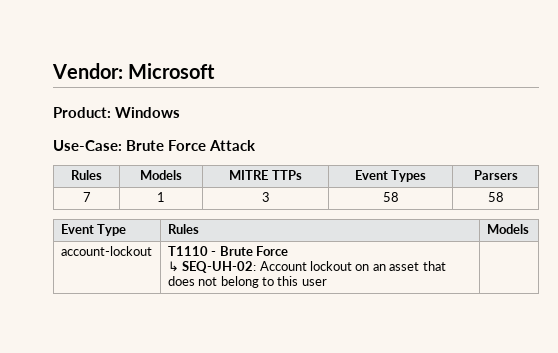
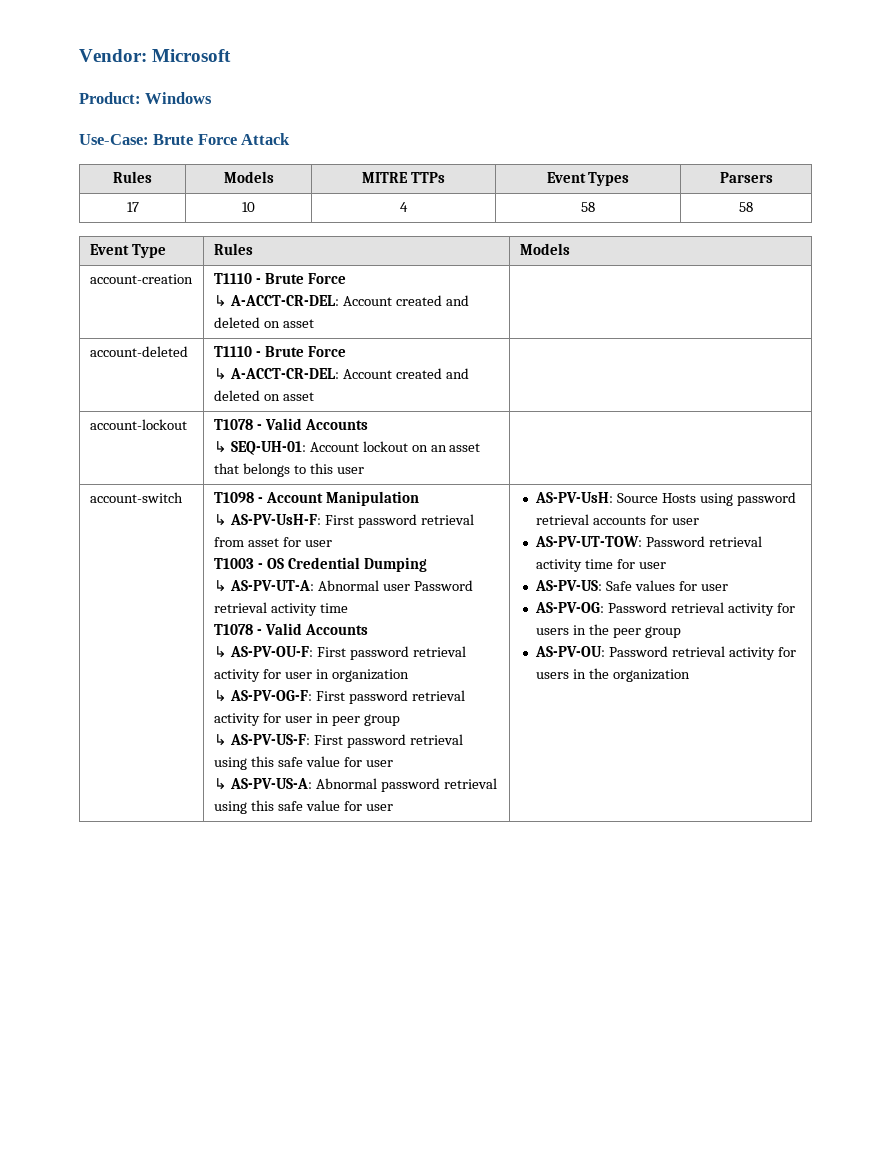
[82,192,91,202] [157,192,165,202] [261,192,270,202] 7 | 1 | 3 -> [126,202,139,212] [242,202,255,212] [400,202,408,212] 17 | 10 | 4
[60,246,152,256] [167,246,289,256] [167,261,257,273] account-lockout | T1110 - Brute Force // ↳ SEQ-UH-02: -> [89,274,193,284] [213,273,346,284] [213,295,469,307] [213,317,314,328] [89,346,188,357] [213,346,346,357] [213,368,469,380] [213,390,314,401] [89,419,187,430] [213,418,368,430] [213,441,306,455] account-creation | T1110 - Brute Force // ↳ A-ACCT-CR-DEL: Account created and deleted on asset | // account-deleted | T1110 - Brute Force // ↳ A-ACCT-CR-DEL: Account created and deleted on asset | // account-lockout | T1078 - Valid Accounts // ↳ SEQ-UH-01:
[167,276,259,288] does not belong -> [242,463,290,477] belongs
(327, 282) none -> [89,492,183,503] [213,491,419,506] [213,514,474,528] [213,537,332,547] [213,557,427,572] [213,580,473,592] [213,602,348,616] [213,623,368,635] [213,646,466,660] [213,669,409,682] [213,690,465,704] [213,713,400,726] [213,734,463,748] [213,756,393,770] [213,778,497,792] [213,800,393,814] [534,492,796,506] [535,514,699,525] [534,536,762,547] [535,559,666,572] [534,580,728,591] [534,602,795,616] [535,624,681,638] [534,646,796,660] [535,668,690,682] // account-switch | T1098 - Account Manipulation // ↳ AS-PV-UsH-F: First password retrieval from asset for user // T1003 - OS Credential Dumping // ↳ AS-PV-UT-A: Abnormal user Password retrieval activity time // T1078 - Valid Accounts // ↳ AS-PV-OU-F: First password retrieval activity for user in organization // ↳ AS-PV-OG-F: First password retrieval activity for user in peer group // ↳ AS-PV-US-F: First password retrieval using this safe value for user // ↳ AS-PV-US-A: Abnormal password retrieval using this safe value for user | AS-PV-UsH: Source Hosts using password retrieval accounts for user // AS-PV-UT-TOW: Password retrieval activity time for user // AS-PV-US: Safe values for user // AS-PV-OG: Password retrieval activity for users in the peer group // AS-PV-OU: Password retrieval activity for users in the organization

